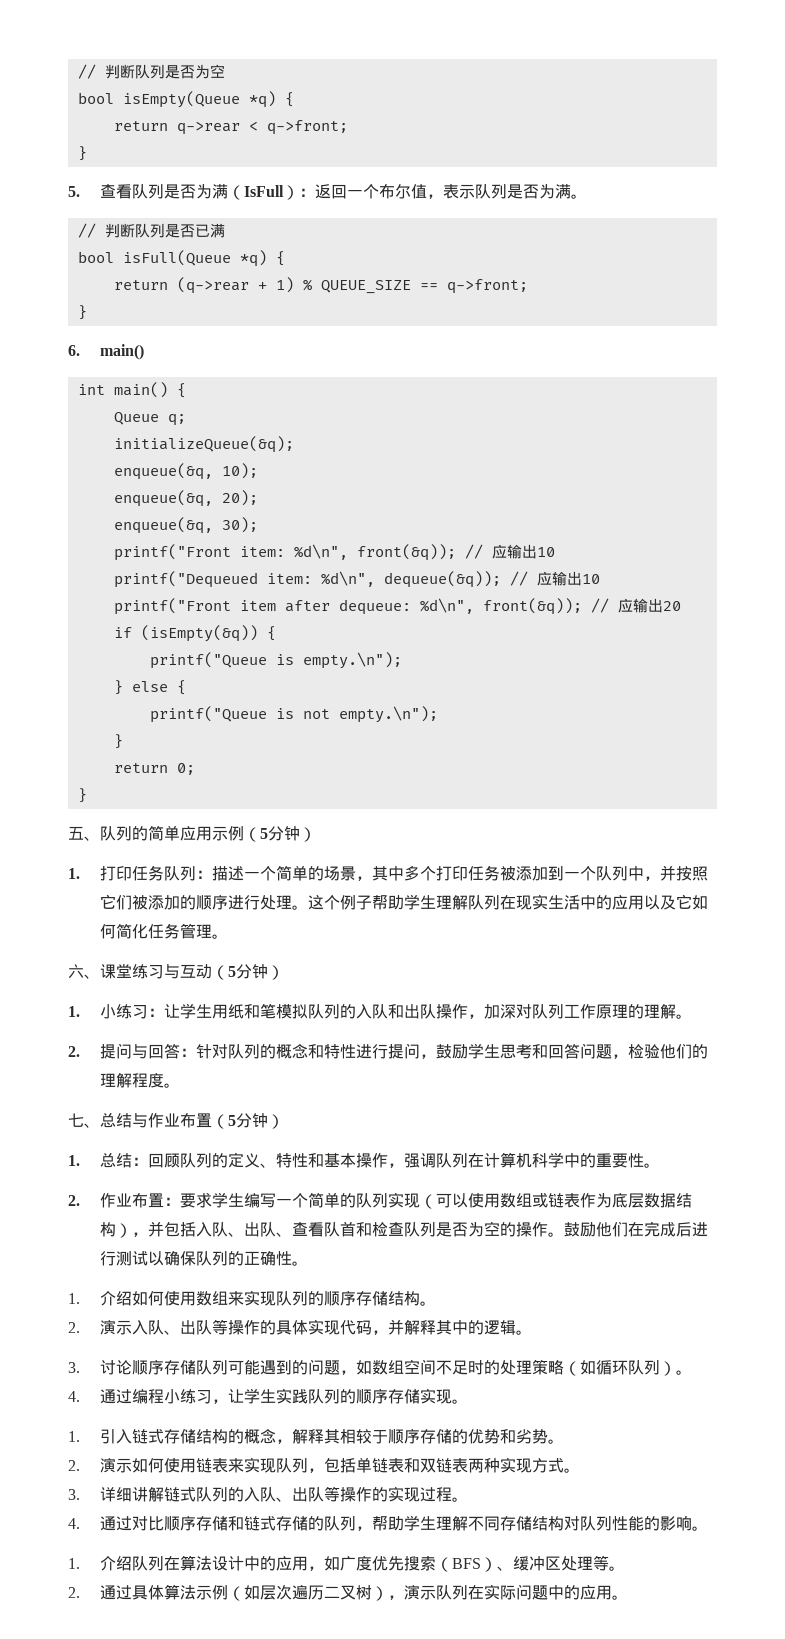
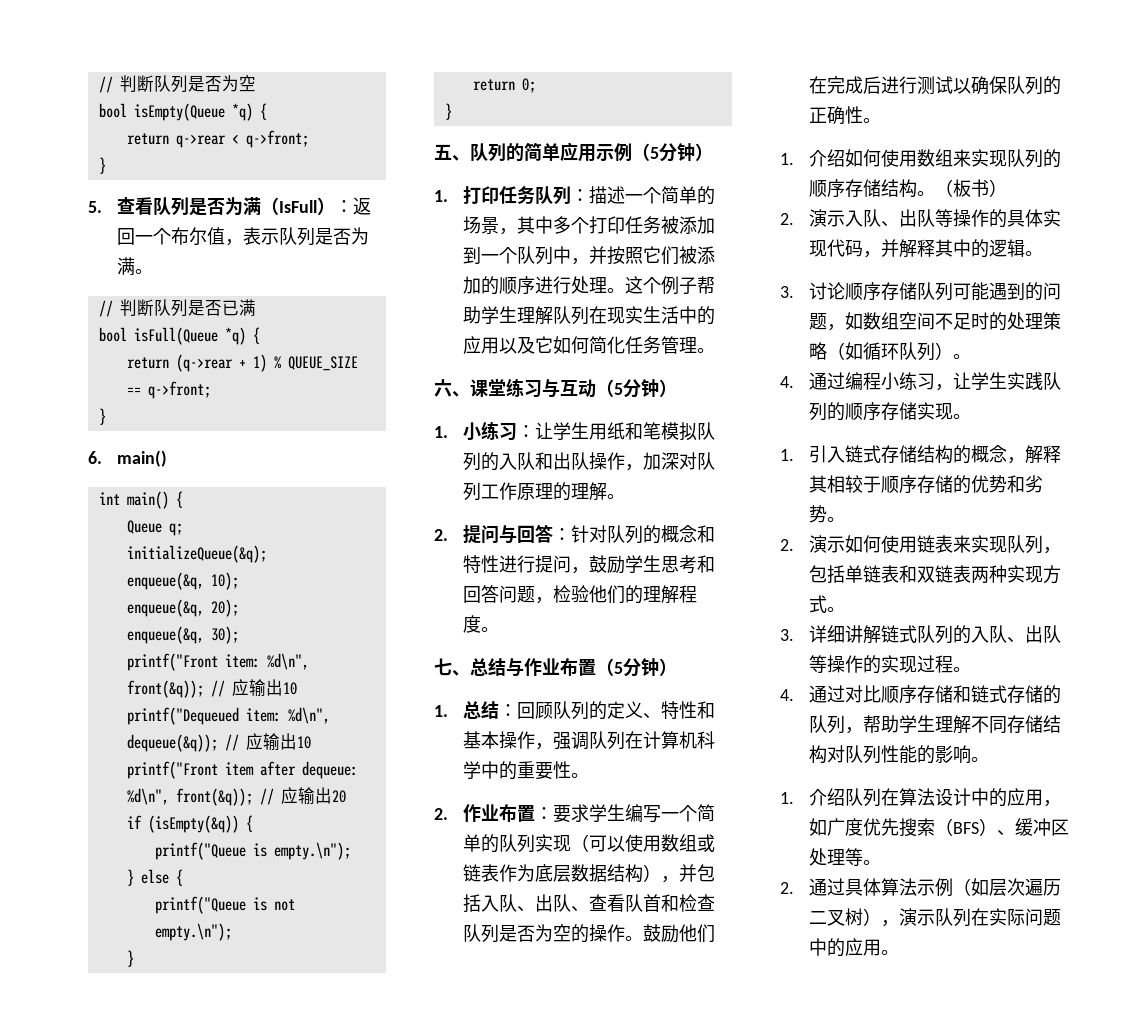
(436, 1303) none -> [935,179,1008,197] （板书）

